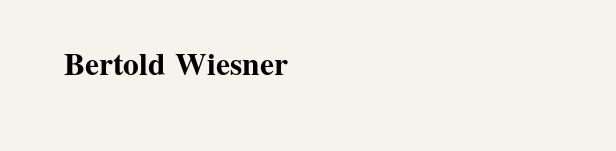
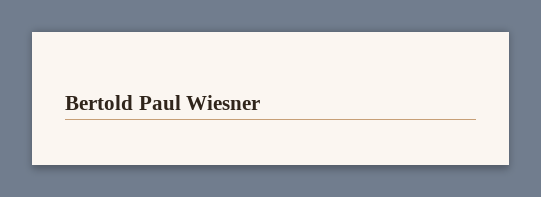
(166, 64) none -> [138,95,181,110] Paul

